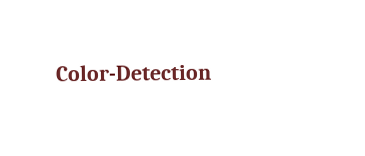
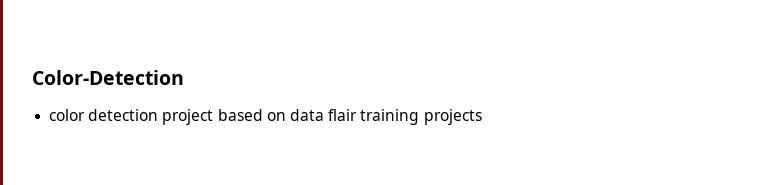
(212, 72) none -> [49,109,482,125] // color detection project based on data flair training projects

